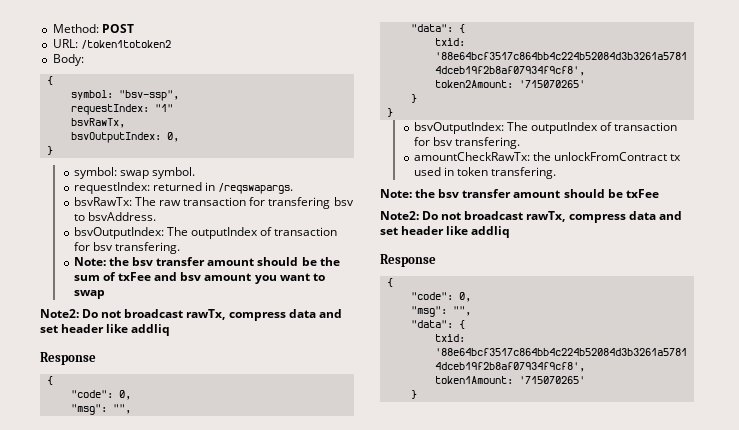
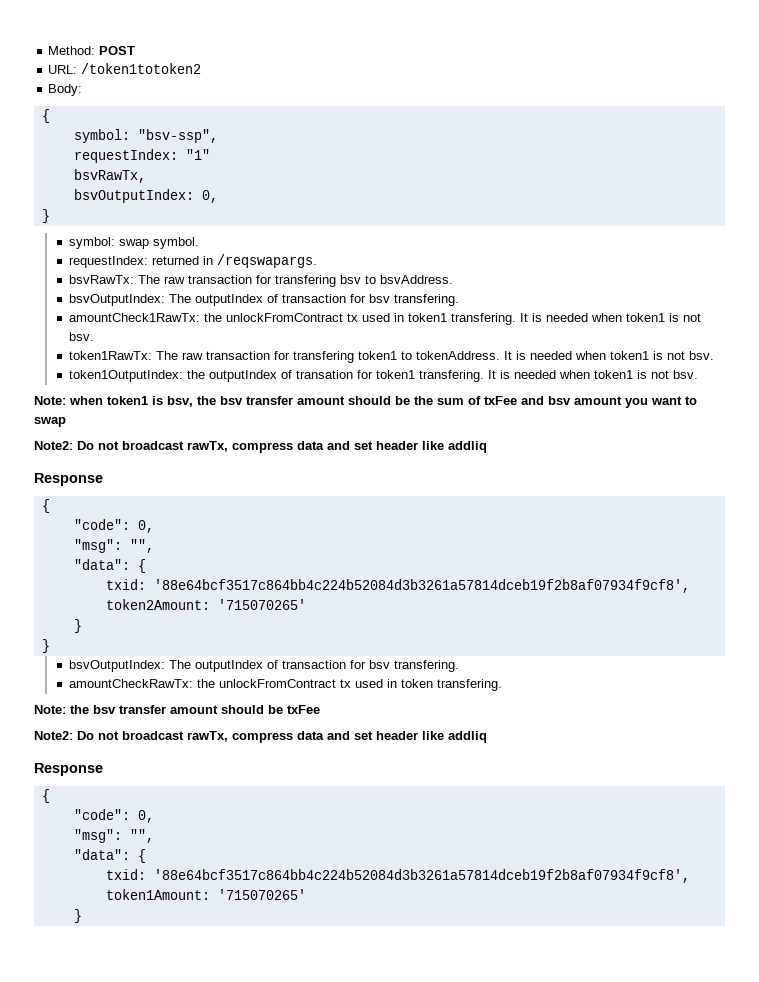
[73,257,106,266] Note: -> [68,313,701,325] [68,332,94,341] [68,351,714,363] [68,370,698,382] [34,396,193,407] amountCheck1RawTx: the unlockFromContract tx used in token1 transfering. It is needed when token1 is not bsv. // token1RawTx: The raw transaction for transfering token1 to tokenAddress. It is needed when token1 is not bsv. // token1OutputIndex: the outputIndex of transation for token1 transfering. It is needed when token1 is not bsv. // Note: when token1 is bsv,

